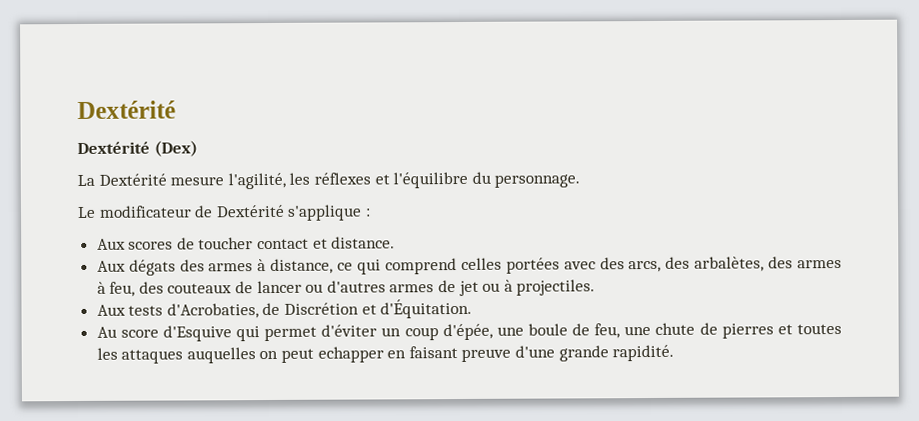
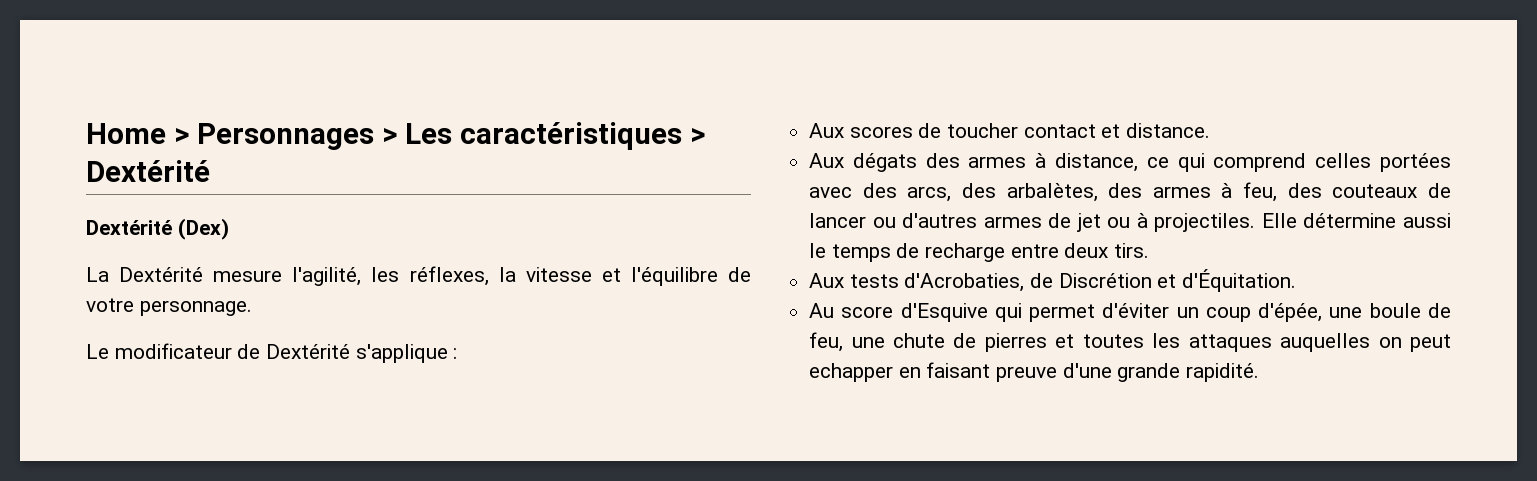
(77, 109) none -> [86,122,705,150] Home > Personnages > Les caractéristiques >
[313,171,491,189] réflexes et l'équilibre du -> [409,266,752,286] [86,298,134,312] réflexes, la vitesse et l'équilibre de votre
(596, 287) none -> [1261,213,1451,228] [809,243,1150,262] Elle détermine aussi le temps de recharge entre deux tirs.

